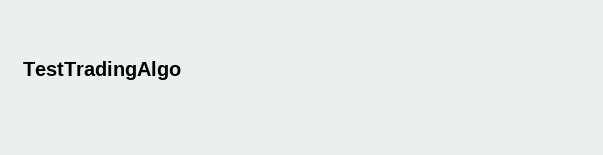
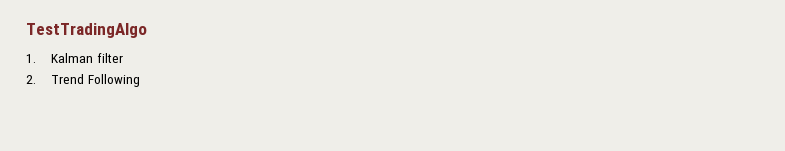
(181, 70) none -> [26,53,123,63] [26,74,140,87] // 1. Kalman filter // 2. Trend Following

